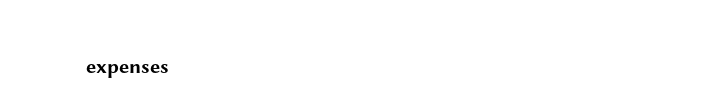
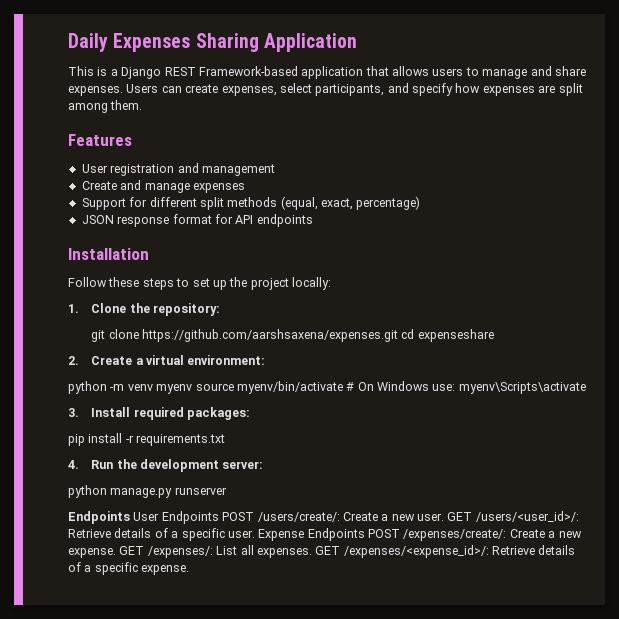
[86,64,169,78] expenses -> [68,33,357,52] [68,66,586,79] [68,83,583,96] [68,100,143,113] [68,134,132,146] [81,163,275,176] [81,180,245,193] [81,196,421,210] [81,214,313,227] [68,248,149,260] [68,277,331,290] [68,303,221,316] [91,329,494,342] [68,355,266,365] [68,381,586,394] [68,407,251,420] [68,433,226,446] [68,459,264,472] [68,485,227,498] [68,511,579,524] [68,528,582,541] [68,545,576,558] [68,562,190,575] Daily Expenses Sharing Application // This is a Django REST Framework-based application that allows users to manage and share expenses. Users can create expenses, select participants, and specify how expenses are split among them. // Features // User registration and management // Create and manage expenses // Support for different split methods (equal, exact, percentage) // JSON response format for API endpoints // Installation // Follow these steps to set up the project locally: // 1. Clone the repository: // git clone https://github.com/aarshsaxena/expenses.git cd expenseshare // 2. Create a virtual environment: // python -m venv myenv source myenv/bin/activate # On Windows use: myenv\Scripts\activate // 3. Install required packages: // pip install -r requirements.txt // 4. Run the development server: // python manage.py runserver // Endpoints User Endpoints POST /users/create/: Create a new user. GET /users/<user_id>/: Retrieve details of a specific user. Expense Endpoints POST /expenses/create/: Create a new expense. GET /expenses/: List all expenses. GET /expenses/<expense_id>/: Retrieve details of a specific expense.

